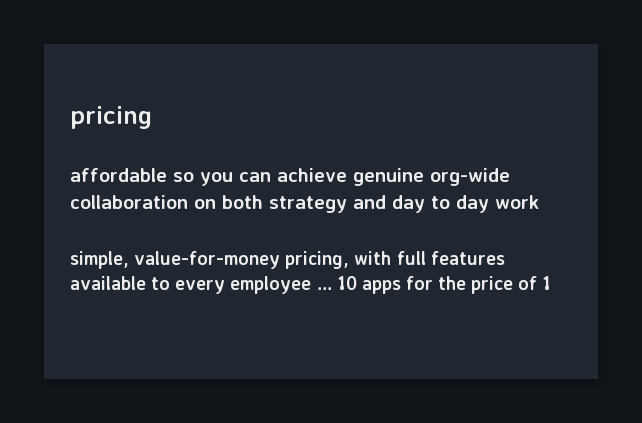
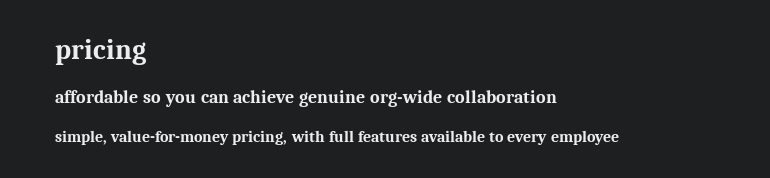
[194,195,539,213] on both strategy and day to day work -> (558, 96) none
[316,276,552,294] ... 10 apps for the price of 1 -> (619, 137) none

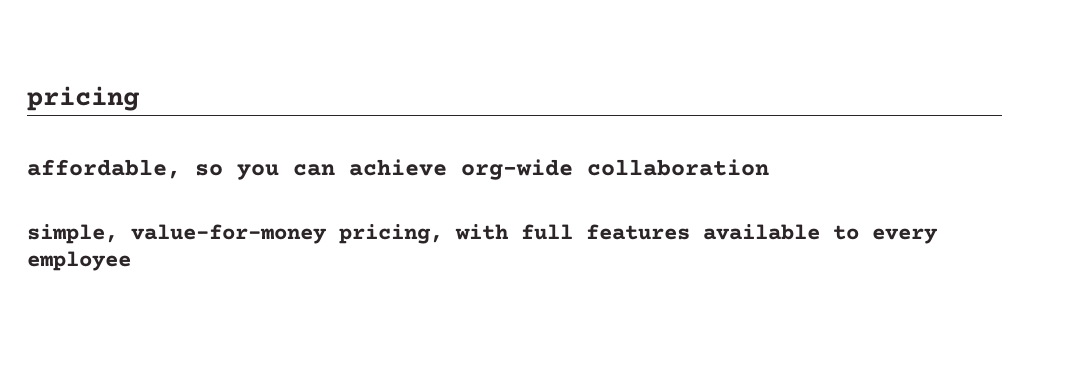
[55,90,138,103] affordable -> [27,159,181,179] affordable,
[299,90,366,107] genuine -> (447, 167) none

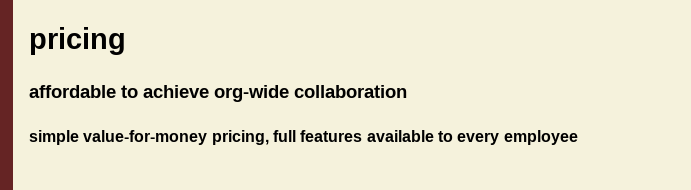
[27,159,335,180] affordable, so you can -> [29,85,138,98] affordable to
[27,224,118,244] simple, -> [29,130,79,145] simple
[455,224,509,240] with -> (269, 137) none

